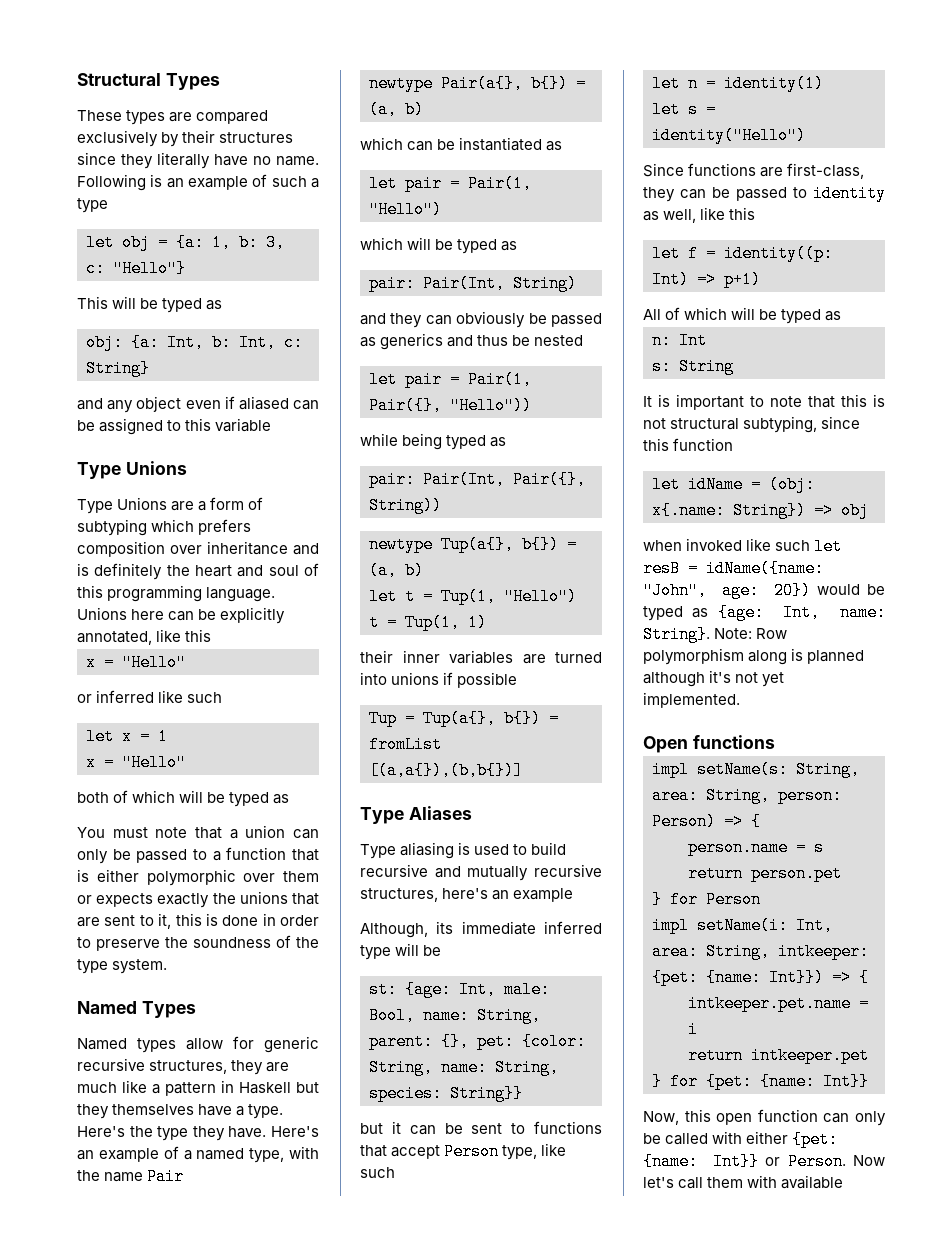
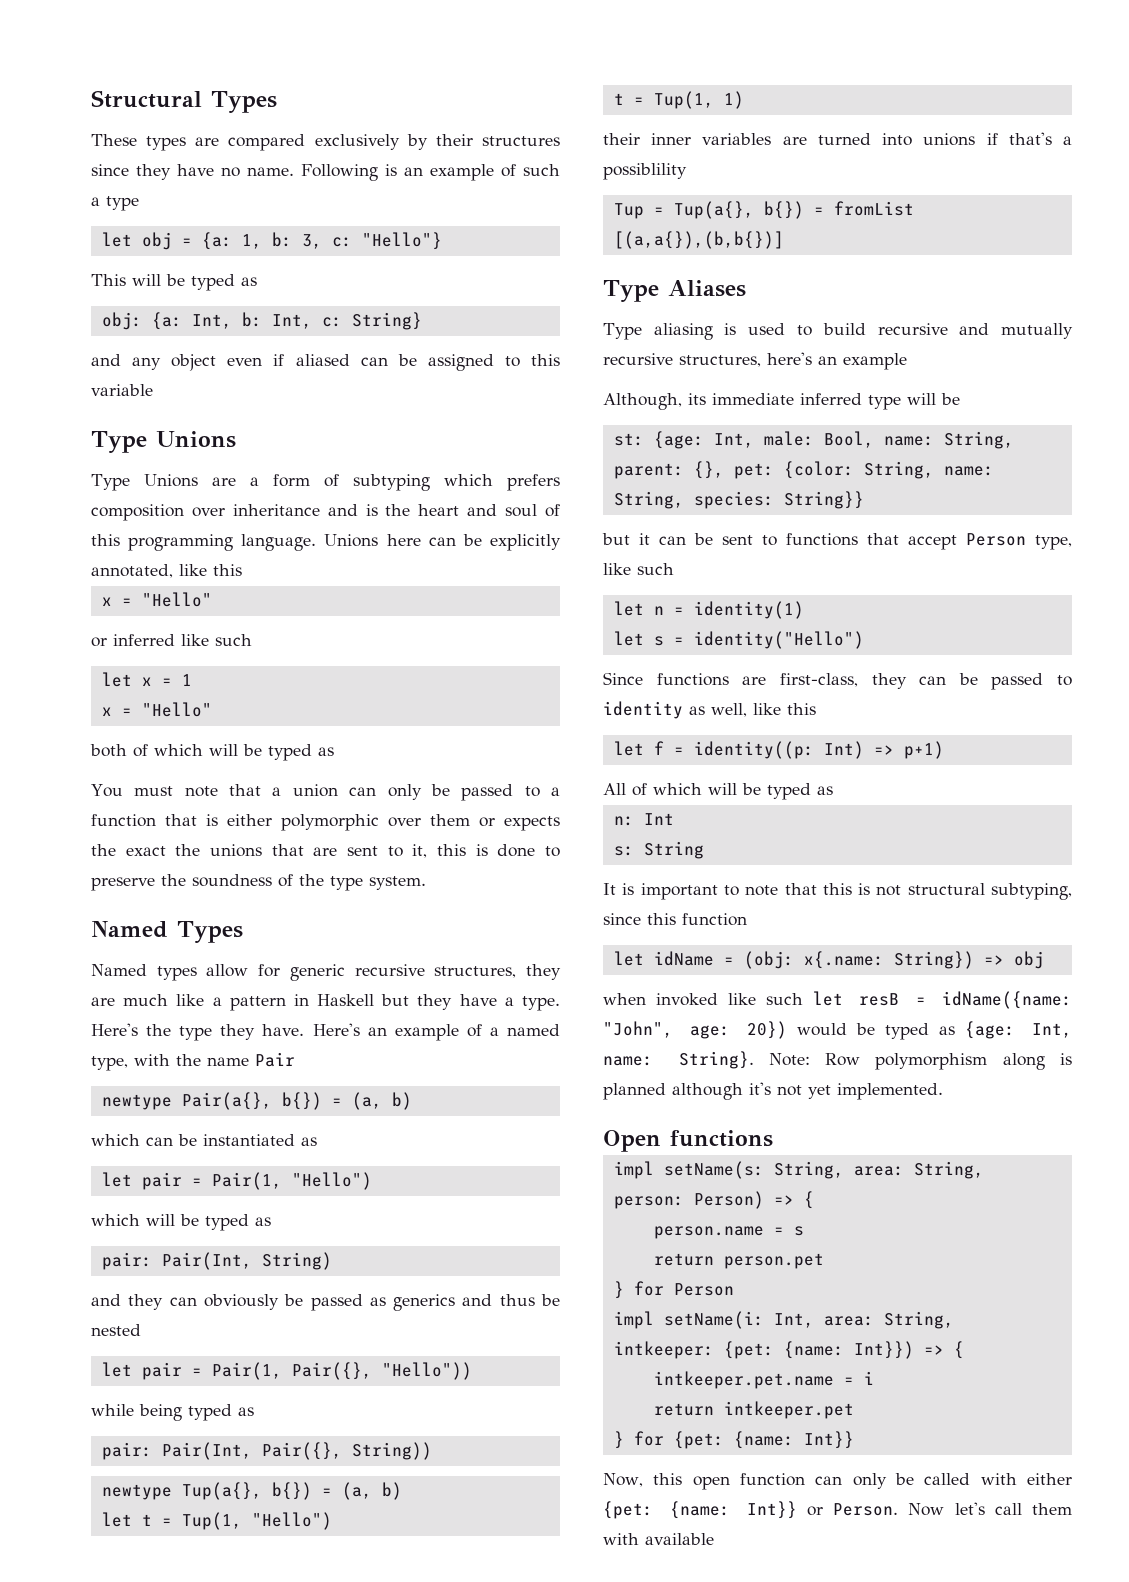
[157,152,210,169] literally -> (171, 172) none
[94,563,163,580] definitely -> (378, 510) none
[157,893,210,908] exactly -> [91,844,166,856] the exact
[262,913,319,926] in order -> (536, 850) none
[112,1104,195,1115] themselves -> (453, 1002) none
[457,672,518,688] possible -> [1008,132,1072,145] [603,163,687,180] that's a possiblility

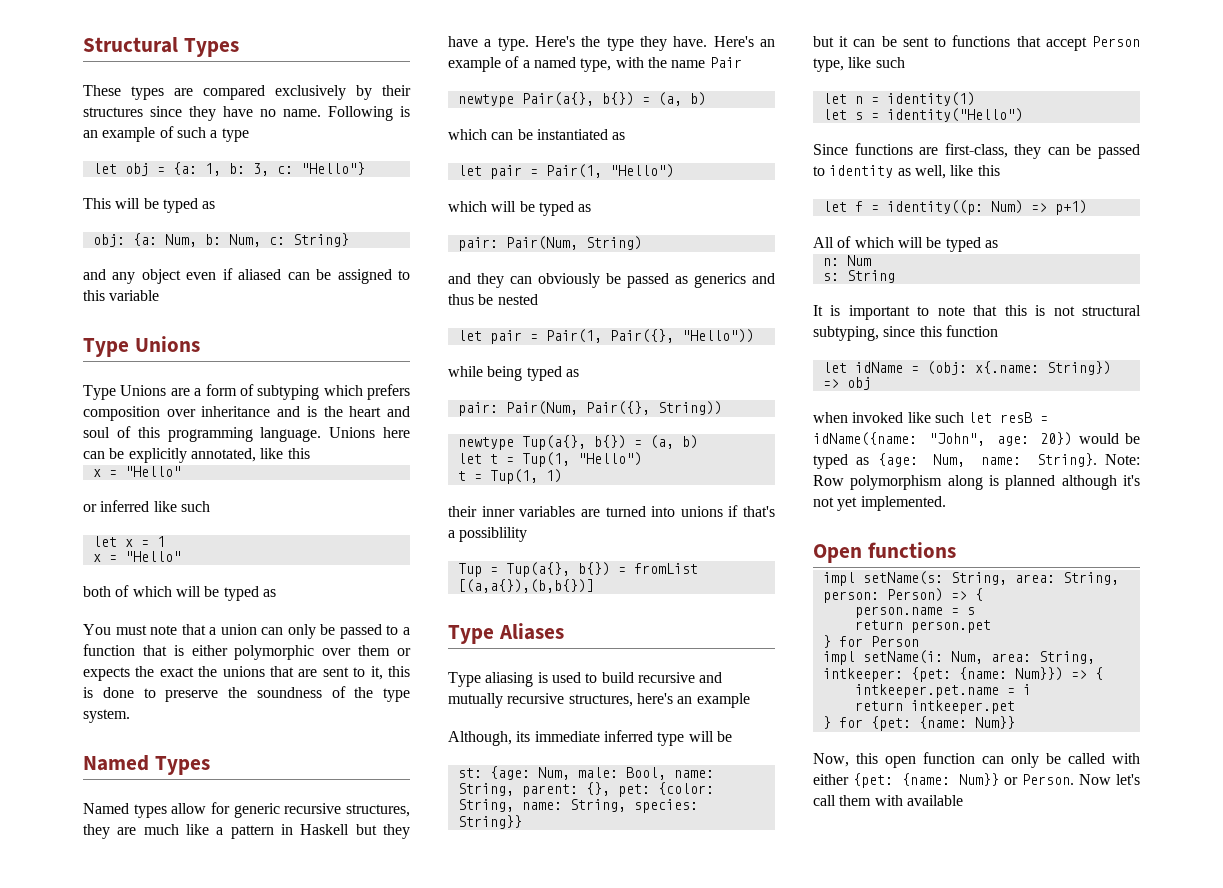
[191,312,312,329] Int, b: Int, -> [164,234,261,247] Num, b: Num,
[161,1252,252,1270] Pair(Int, -> [505,236,578,250] Pair(Num,
[161,1442,252,1460] Pair(Int, -> [505,401,578,415] Pair(Num,
[713,433,754,448] Int, -> [537,767,570,780] Num,
[823,741,864,759] Int) -> [990,200,1023,214] Num)
[643,813,674,825] Int -> [846,255,871,266] Num
[1032,1023,1072,1038] Int, -> [933,454,966,467] Num,
[773,1313,814,1328] Int, -> [950,651,983,664] Num,
[853,1341,914,1359] Int}}) -> [1014,667,1063,681] Num}})
[803,1431,854,1449] Int}} -> [974,716,1015,729] Num}}
[746,1501,797,1519] Int}} -> [959,773,1000,786] Num}}

